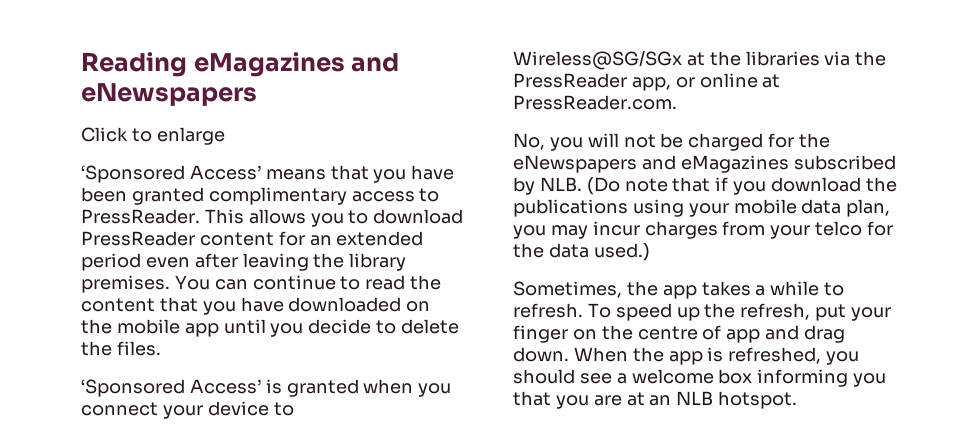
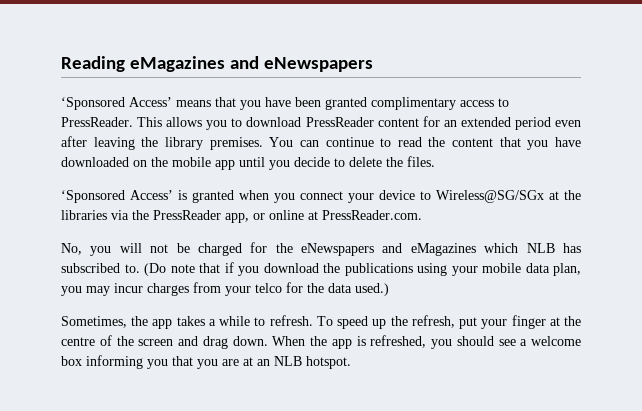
[81,127,225,145] // Click to enlarge -> (374, 64) none
[793,155,896,170] [513,177,582,195] subscribed by NLB. -> [484,243,581,253] [61,263,140,273] which NLB has subscribed to.
[572,329,597,340] on -> [549,317,560,326] at
[726,329,761,343] app -> [116,336,174,346] the screen

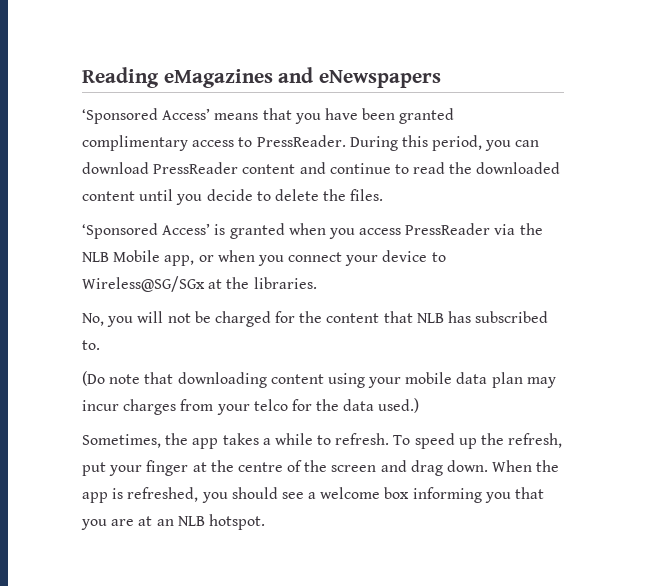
[137,116,581,130] [61,136,582,150] [61,157,235,170] This allows you to download PressReader content for an extended period even after leaving the library premises. You can continue to read the content that you have downloaded on the mobile app -> [349,135,540,151] [82,162,561,174] [82,191,135,201] During this period, you can download PressReader content and continue to read the downloaded content
(295, 198) none -> [359,223,543,235] [82,250,284,266] access PressReader via the NLB Mobile app, or when you
[61,210,422,223] libraries via the PressReader app, or online at PressReader.com. -> [253,277,317,289] libraries.
[301,243,519,256] eNewspapers and eMagazines which -> [326,311,413,323] content that
(140, 268) none -> (100, 345) //
[224,262,413,276] if you download the publications -> [177,372,324,388] downloading content
[553,263,581,276] [61,286,82,296] plan, you -> [491,372,523,388] plan

